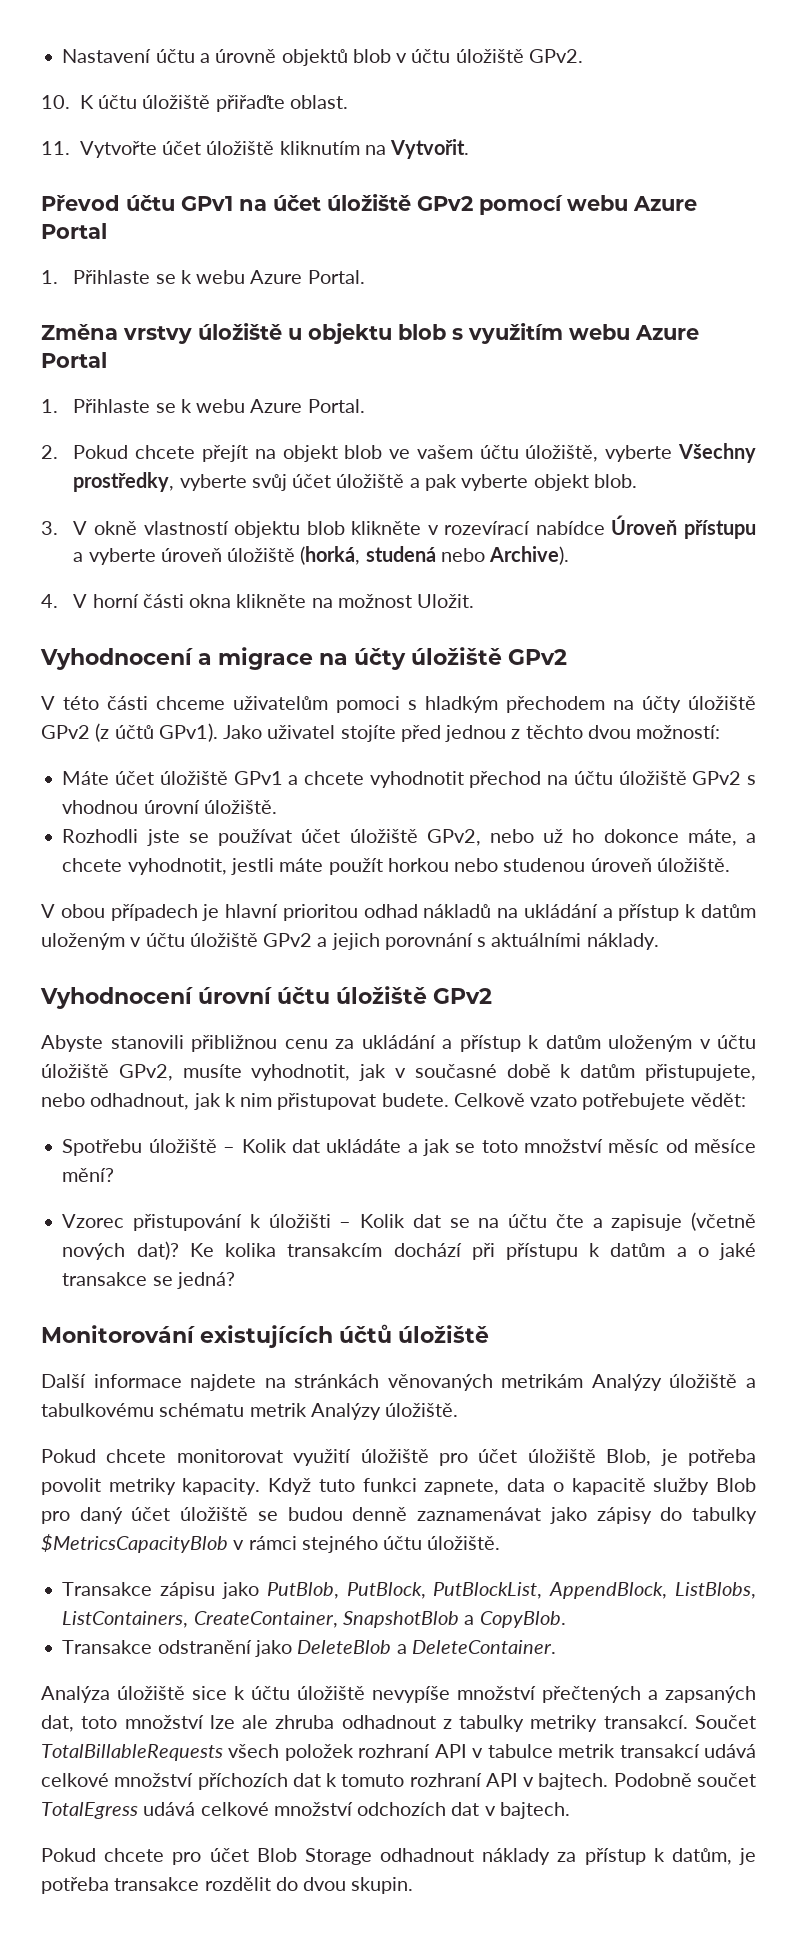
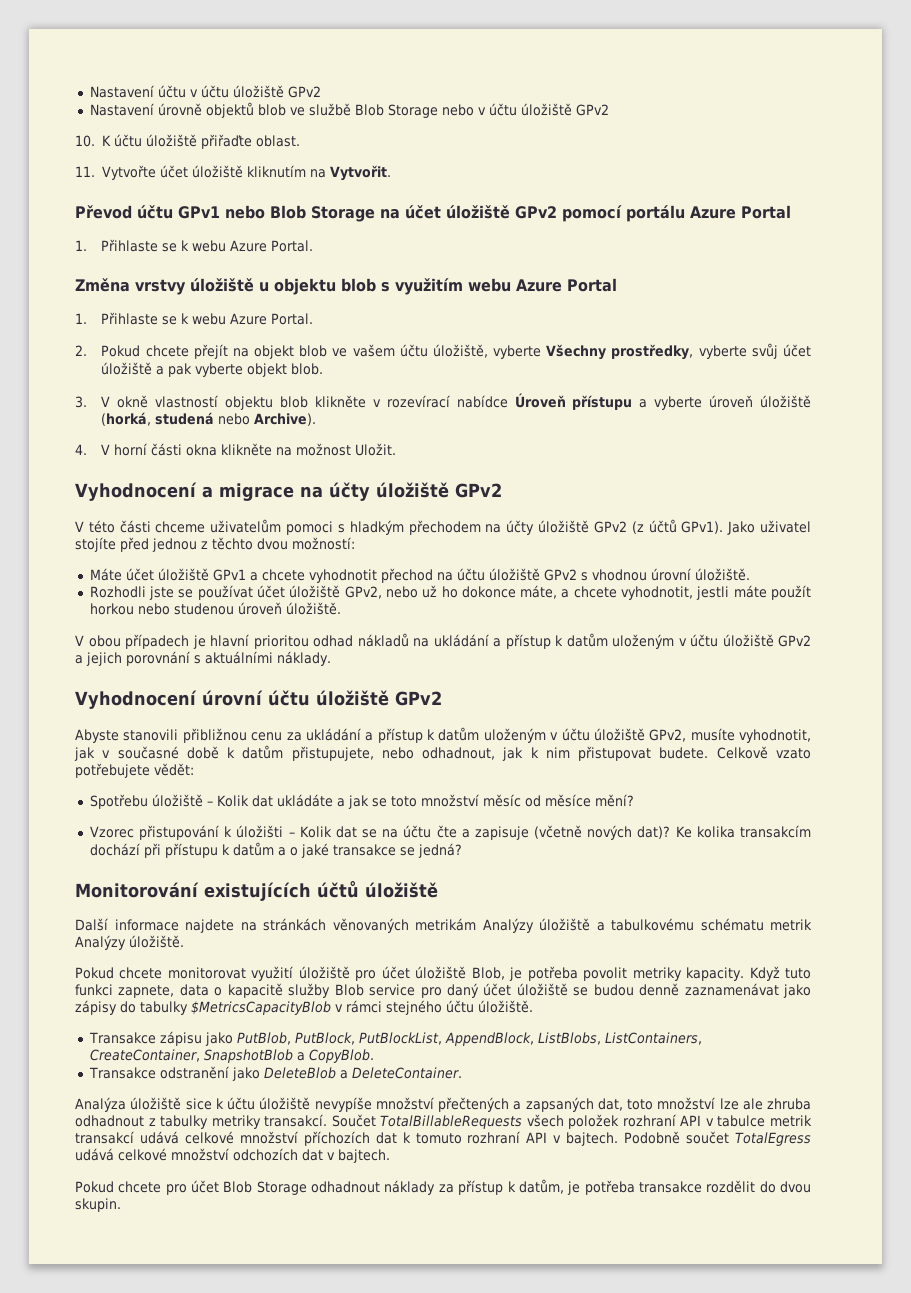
[199,49,583,66] a úrovně objektů blob v účtu úložiště GPv2. -> [189,85,321,98] [89,102,609,118] v účtu úložiště GPv2 // Nastavení úrovně objektů blob ve službě Blob Storage nebo v účtu úložiště GPv2
(233, 203) none -> [225,205,375,222] nebo Blob Storage
[567,195,628,211] webu -> [626,205,685,222] portálu
(757, 1485) none -> [369,984,416,996] service

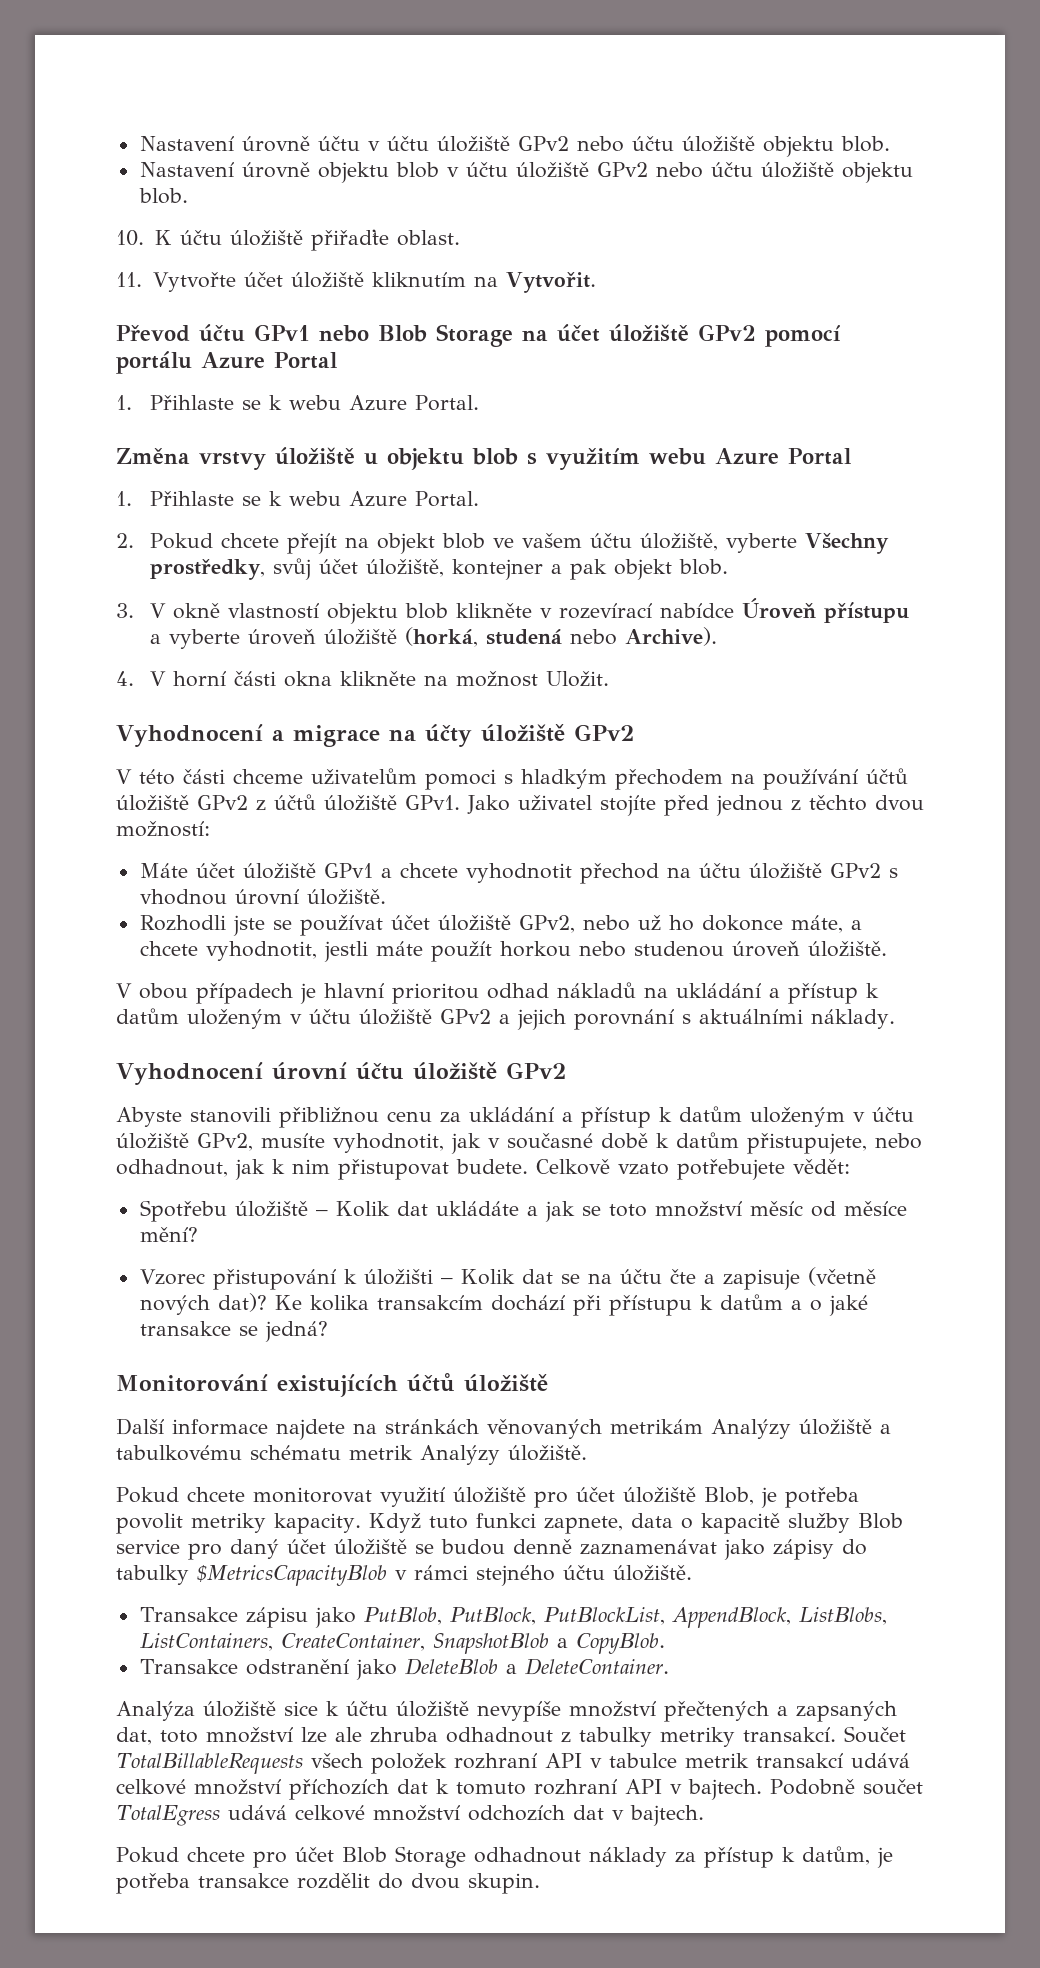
[89,85,154,98] Nastavení -> [139,136,310,152] Nastavení úrovně
[89,102,609,118] // Nastavení úrovně objektů blob ve službě Blob Storage nebo v účtu úložiště GPv2 -> [576,136,890,157] [139,162,913,183] [138,188,188,204] nebo účtu úložiště objektu blob. // Nastavení úrovně objektu blob v účtu úložiště GPv2 nebo účtu úložiště objektu blob.
[698,345,747,359] vyberte -> (266, 569) none
[101,362,153,375] úložiště -> [366,559,544,580] úložiště, kontejner
[195,363,244,377] vyberte -> (608, 569) none
[506,519,724,535] účty úložiště GPv2 (z účtů GPv1). -> [763,768,908,790] [116,794,460,811] používání účtů úložiště GPv2 z účtů úložiště GPv1.

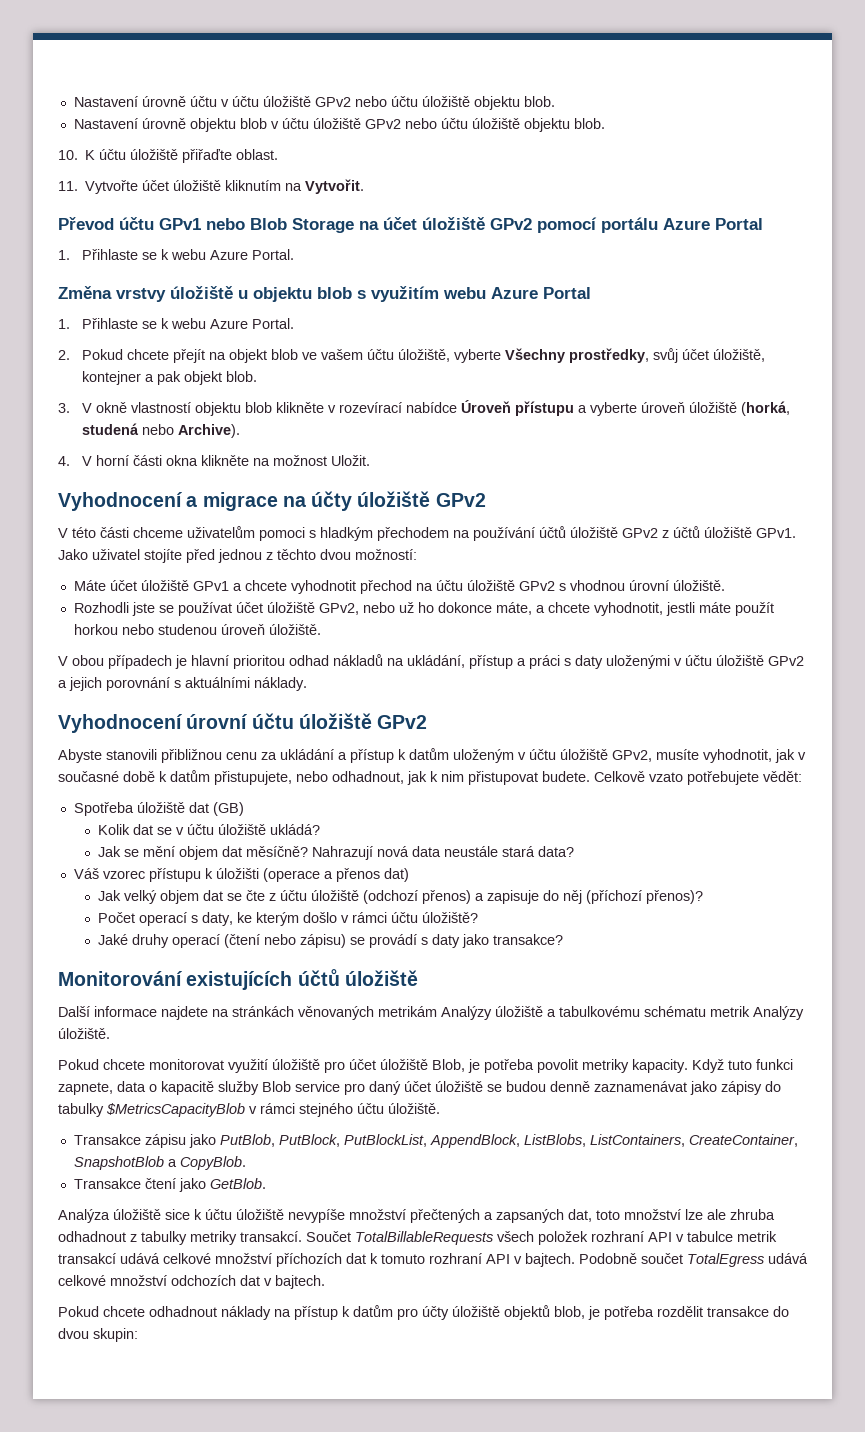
[676,983,879,1004] [116,1008,282,1029] ukládání a přístup k datům uloženým -> [407,655,670,669] ukládání, přístup a práci s daty uloženými
[139,1200,907,1222] [139,1227,198,1243] [139,1267,876,1290] [139,1293,868,1316] [139,1321,328,1342] Spotřebu úložiště – Kolik dat ukládáte a jak se toto množství měsíc od měsíce mění? // Vzorec přistupování k úložišti – Kolik dat se na účtu čte a zapisuje (včetně nových dat)? Ke kolika transakcím dochází při přístupu k datům a o jaké transakce se jedná? -> [73,802,244,816] [98,824,321,835] [98,846,575,860] [73,868,409,882] [98,890,704,904] [98,912,479,926] [98,934,564,948] Spotřeba úložiště dat (GB) // Kolik dat se v účtu úložiště ukládá? // Jak se mění objem dat měsíčně? Nahrazují nová data neustále stará data? // Váš vzorec přístupu k úložišti (operace a přenos dat) // Jak velký objem dat se čte z účtu úložiště (odchozí přenos) a zapisuje do něj (příchozí přenos)? // Počet operací s daty, ke kterým došlo v rámci účtu úložiště? // Jaké druhy operací (čtení nebo zápisu) se provádí s daty jako transakce?
[245,1658,669,1680] odstranění jako DeleteBlob a DeleteContainer. -> [144,1178,266,1192] čtení jako GetBlob.
[252,1846,466,1868] pro účet Blob Storage -> (145, 1311) none
[674,1846,893,1868] [116,1873,370,1894] za přístup k datům, je potřeba transakce rozdělit -> [274,1305,769,1320] na přístup k datům pro účty úložiště objektů blob, je potřeba rozdělit transakce
[468,1873,540,1894] skupin. -> [93,1328,138,1342] skupin:

